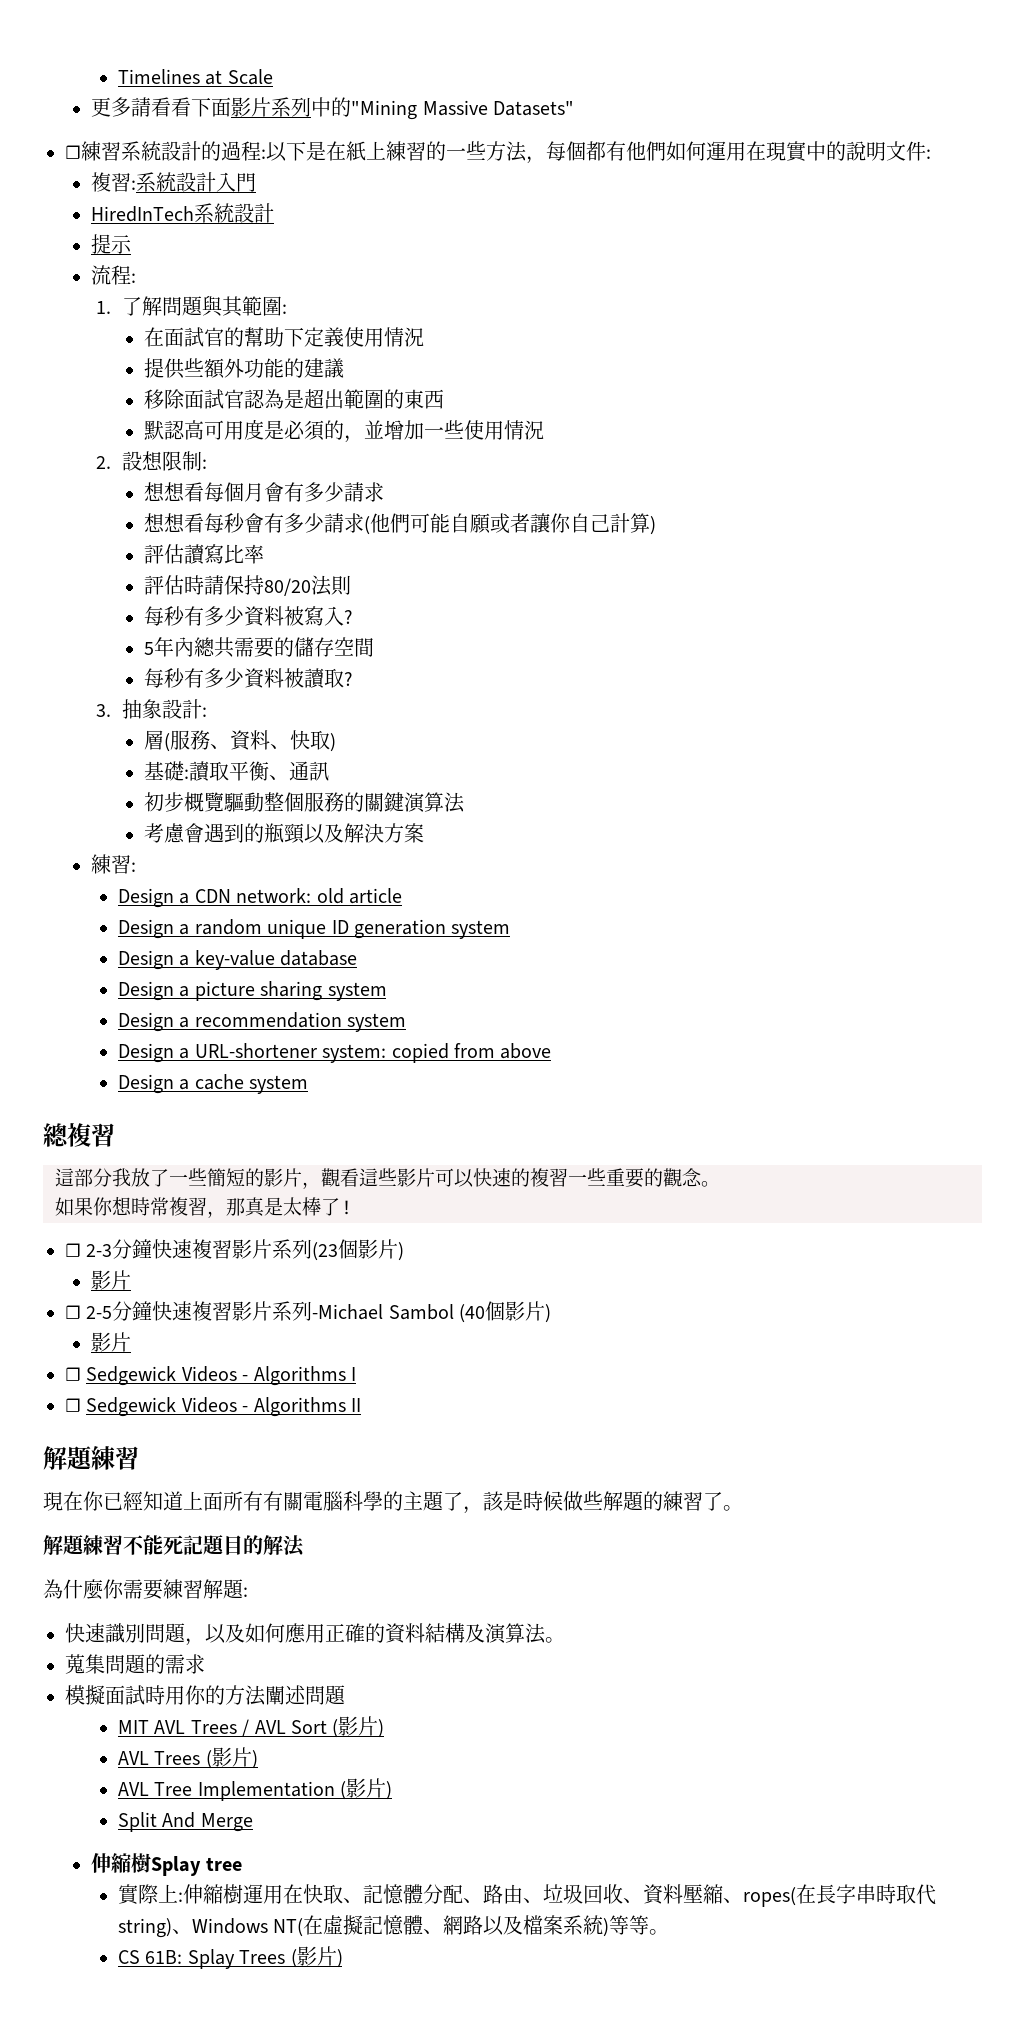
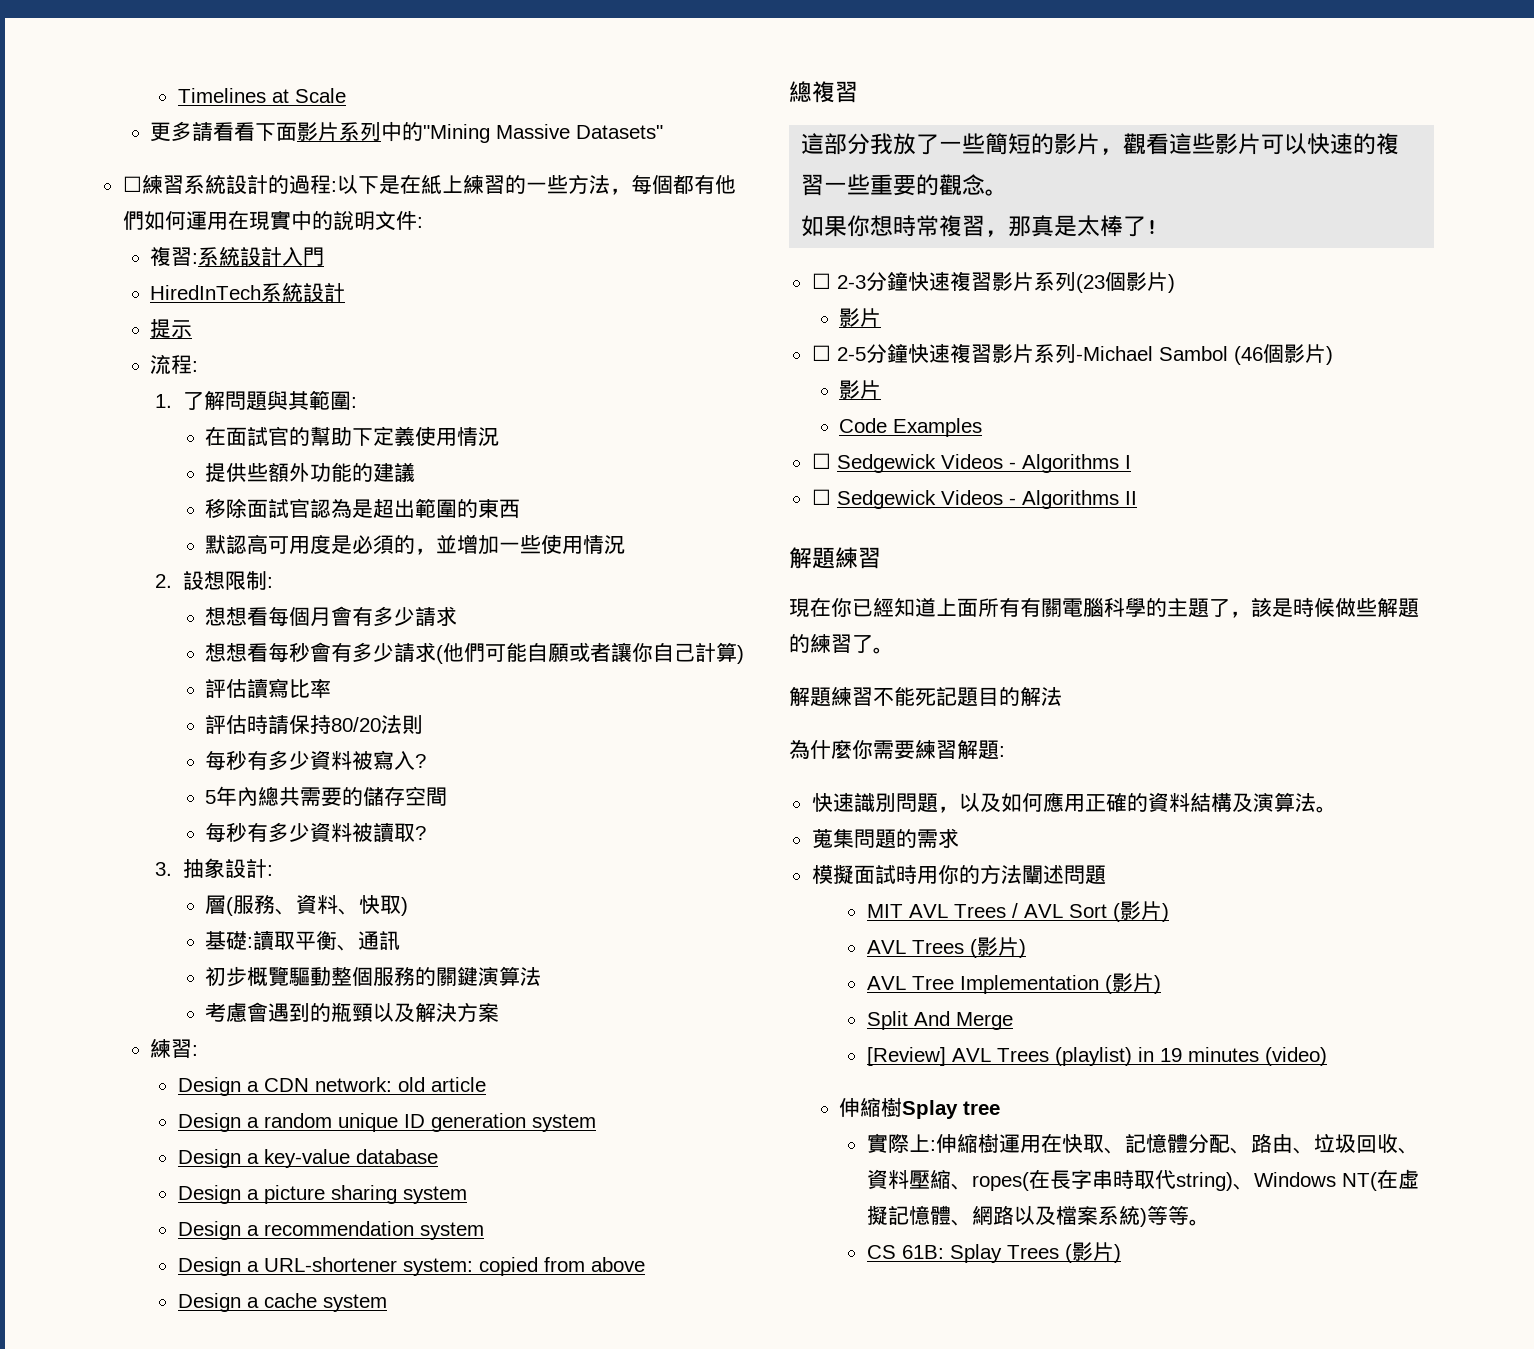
[459,1301,552,1323] [91,1332,132,1352] (40個影片) // 影片 -> [1233,344,1333,365] [839,380,882,399] [839,418,983,437] (46個影片) // 影片 // Code Examples
(253, 1822) none -> [866,1047,1327,1066] // [Review] AVL Trees (playlist) in 19 minutes (video)

